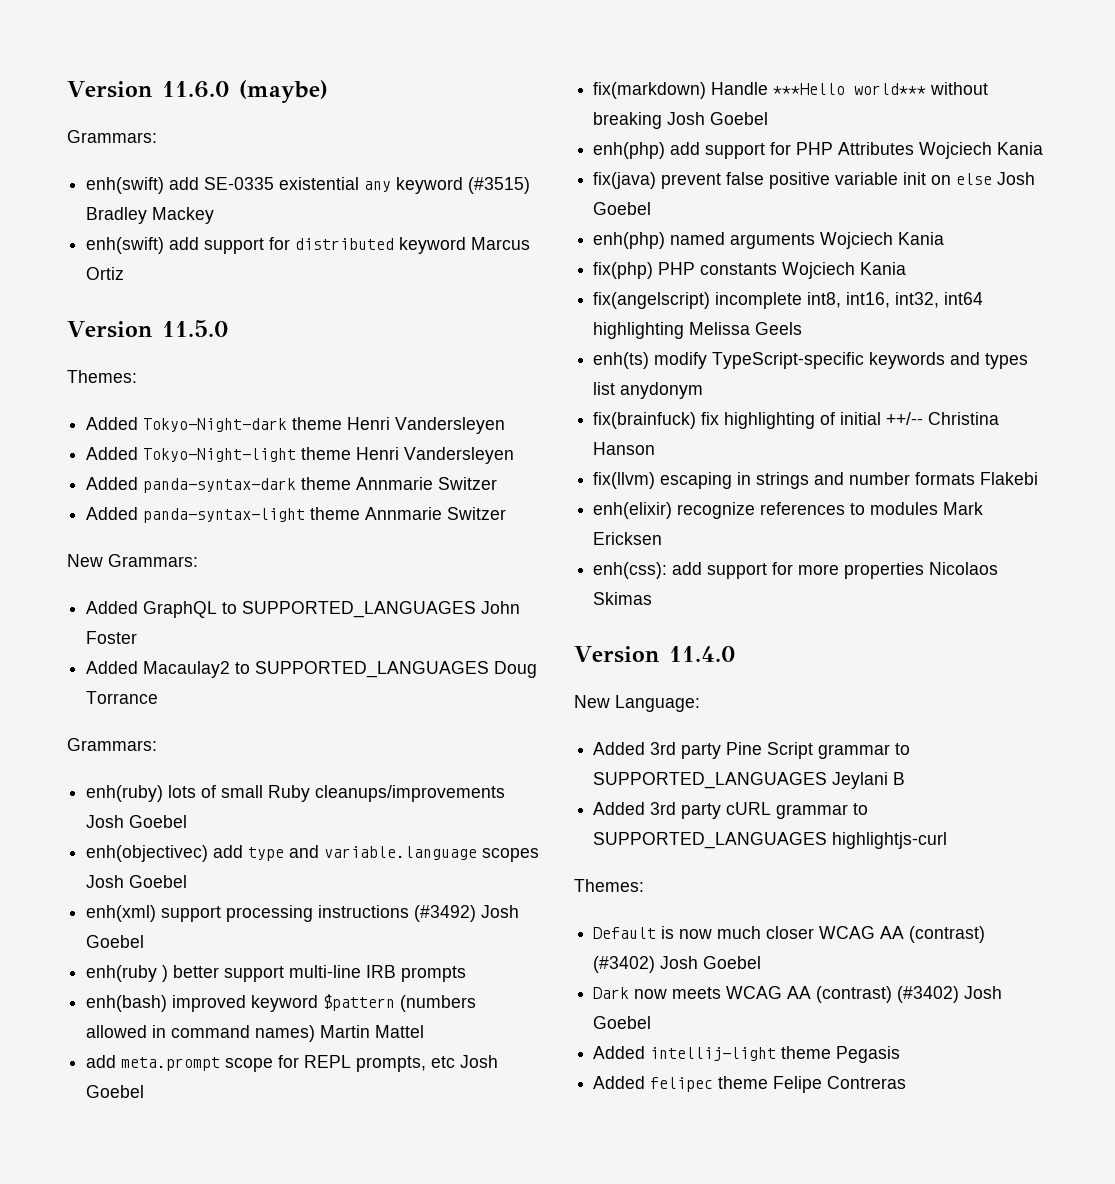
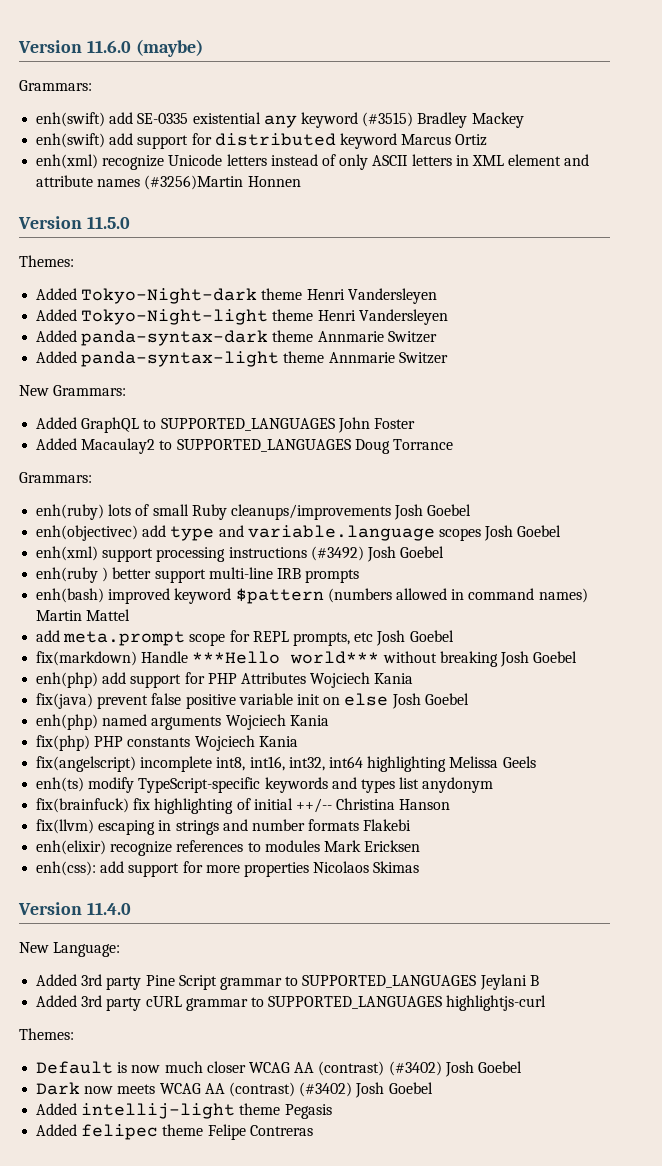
(125, 273) none -> [36,154,590,170] [36,175,301,190] // enh(xml) recognize Unicode letters instead of only ASCII letters in XML element and attribute names (#3256)Martin Honnen

